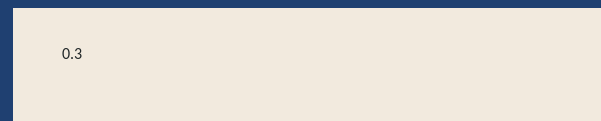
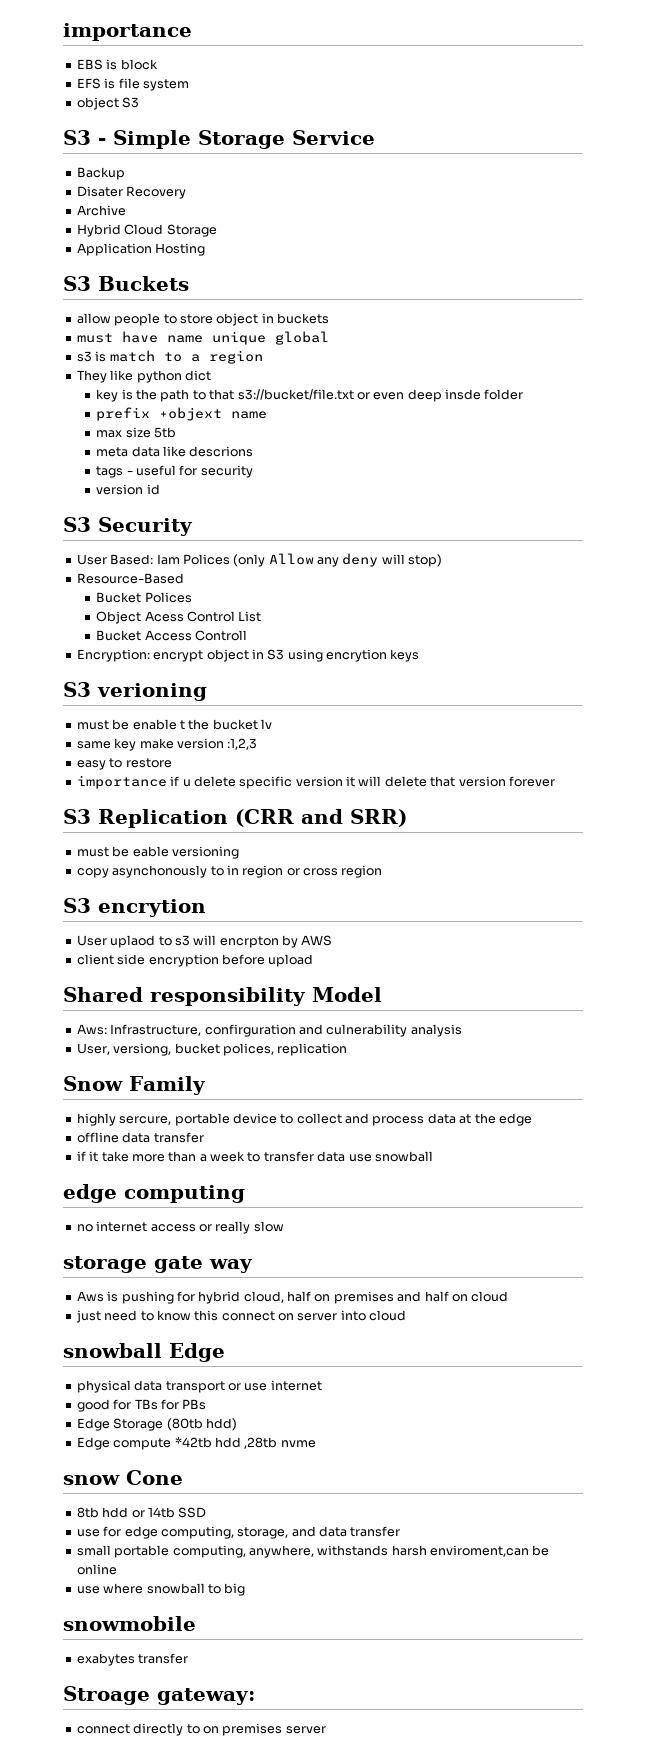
[62,48,82,59] 0.3 -> [63,23,192,41] [76,59,158,70] [76,78,189,91] [76,97,140,110] [63,130,375,149] [76,167,125,180] [76,186,187,199] [76,205,126,216] [76,224,217,237] [76,243,206,256] [63,276,189,291] [76,313,329,326] [76,331,329,345] [76,350,263,364] [76,370,211,383] [96,389,524,402] [96,407,268,421] [96,427,177,438] [96,446,254,457] [96,465,253,478] [96,484,160,495] [63,517,193,536] [76,553,443,567] [76,573,184,584] [96,592,192,603] [96,611,262,624] [96,630,248,641] [76,649,420,662] [63,682,207,701] [76,719,272,730] [76,738,258,751] [76,758,172,770] [76,775,555,789] [63,809,407,828] [76,846,239,859] [76,865,383,878] [63,898,206,917] [76,935,333,948] [76,954,314,967] [63,987,382,1006] [76,1024,462,1037] [76,1043,348,1056] [63,1076,206,1095] [76,1113,532,1126] [76,1132,204,1143] [76,1151,433,1162] [63,1184,245,1203] [76,1221,284,1234] [63,1256,253,1273] [76,1291,509,1304] [75,1310,407,1323] [63,1343,225,1362] [76,1380,322,1393] [76,1399,207,1412] [76,1418,237,1431] [76,1437,316,1450] [63,1470,183,1485] [76,1507,207,1518] [76,1526,401,1539] [76,1545,550,1558] [76,1564,117,1575] [76,1583,246,1596] [63,1616,196,1631] [76,1653,189,1666] [63,1686,255,1705] [76,1723,326,1736] importance // EBS is block // EFS is file system // object S3 // S3 - Simple Storage Service // Backup // Disater Recovery // Archive // Hybrid Cloud Storage // Application Hosting // S3 Buckets // allow people to store object in buckets // must have name unique global // s3 is match to a region // They like python dict // key is the path to that s3://bucket/file.txt or even deep insde folder // prefix +objext name // max size 5tb // meta data like descrions // tags - useful for security // version id // S3 Security // User Based: Iam Polices (only Allow any deny will stop) // Resource-Based // Bucket Polices // Object Acess Control List // Bucket Access Controll // Encryption: encrypt object in S3 using encrytion keys // S3 verioning // must be enable t the bucket lv // same key make version :1,2,3 // easy to restore // importance if u delete specific version it will delete that version forever // S3 Replication (CRR and SRR) // must be eable versioning // copy asynchonously to in region or cross region // S3 encrytion // User uplaod to s3 will encrpton by AWS // client side encryption before upload // Shared responsibility Model // Aws: Infrastructure, confirguration and culnerability analysis // User, versiong, bucket polices, replication // Snow Family // highly sercure, portable device to collect and process data at the edge // offline data transfer // if it take more than a week to transfer data use snowball // edge computing // no internet access or really slow // storage gate way // Aws is pushing for hybrid cloud, half on premises and half on cloud // just need to know this connect on server into cloud // snowball Edge // physical data transport or use internet // good for TBs for PBs // Edge Storage (80tb hdd) // Edge compute *42tb hdd ,28tb nvme // snow Cone // 8tb hdd or 14tb SSD // use for edge computing, storage, and data transfer // small portable computing, anywhere, withstands harsh enviroment,can be online // use where snowball to big // snowmobile // exabytes transfer // Stroage gateway: // connect directly to on premises server

